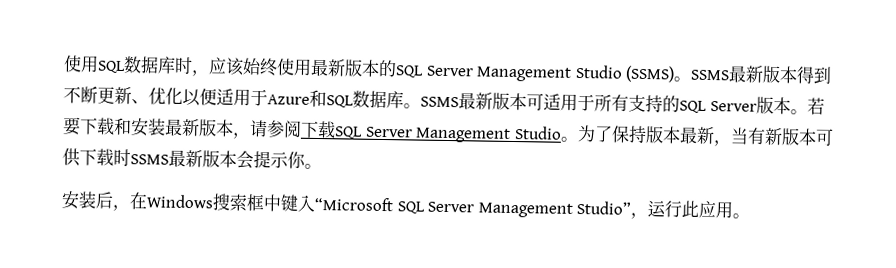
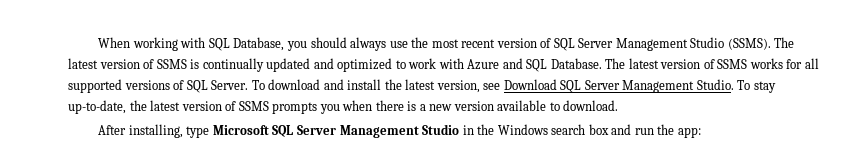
[63,55,833,84] [63,86,825,115] [62,117,834,147] [62,148,322,170] [61,191,751,220] 使用SQL数据库时，应该始终使用最新版本的SQL Server Management Studio (SSMS)。SSMS最新版本得到不断更新、优化以便适用于Azure和SQL数据库。SSMS最新版本可适用于所有支持的SQL Server版本。若要下载和安装最新版本，请参阅下载SQL Server Management Studio。为了保持版本最新，当有新版本可供下载时SSMS最新版本会提示你。 // 安装后，在Windows搜索框中键入“Microsoft SQL Server Management Studio”，运行此应用。 -> [98,37,795,51] [68,58,819,72] [68,79,776,93] [68,100,619,114] [98,124,701,138] When working with SQL Database, you should always use the most recent version of SQL Server Management Studio (SSMS). The latest version of SSMS is continually updated and optimized to work with Azure and SQL Database. The latest version of SSMS works for all supported versions of SQL Server. To download and install the latest version, see Download SQL Server Management Studio. To stay up-to-date, the latest version of SSMS prompts you when there is a new version available to download. // After installing, type Microsoft SQL Server Management Studio in the Windows search box and run the app:

